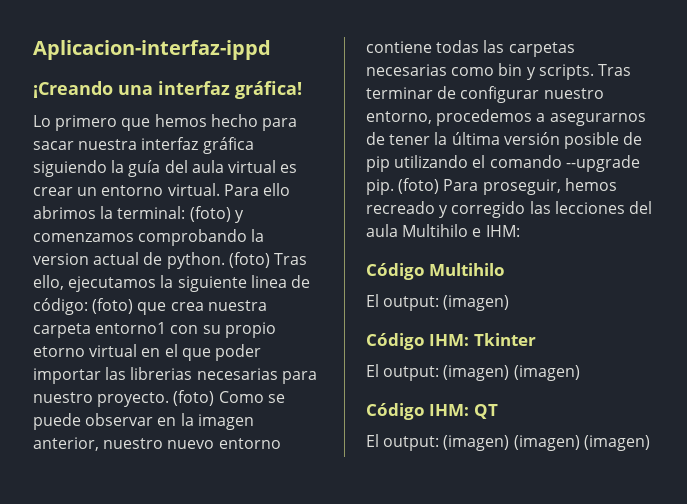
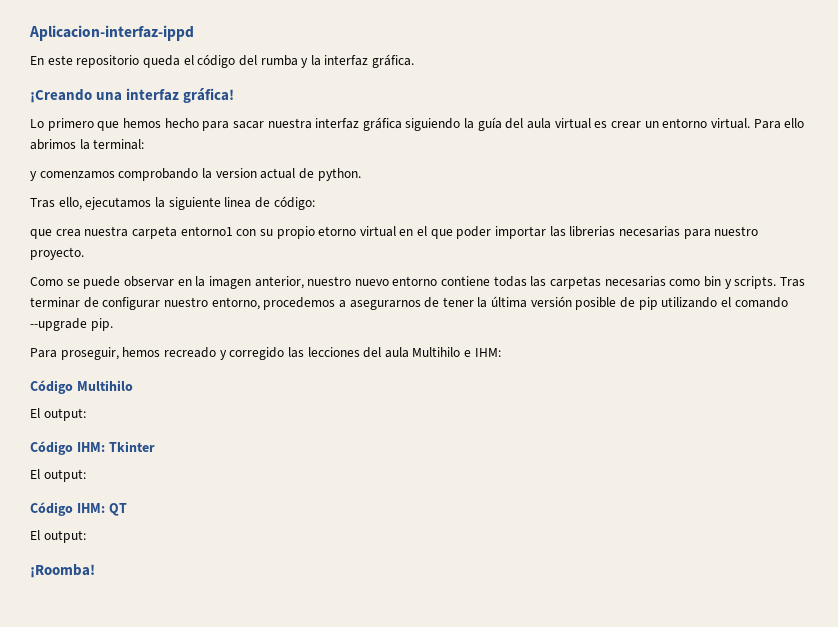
(271, 50) none -> [30,54,415,68] // En este repositorio queda el código del rumba y la interfaz gráfica.
[189,206,231,222] (foto) -> (145, 144) //
[228,252,270,268] (foto) -> (361, 174) //
[92,298,134,314] (foto) -> (315, 203) //
[173,390,215,406] (foto) -> (84, 253) //
[398,178,440,194] (foto) -> (113, 324) //
[443,295,510,311] (imagen) -> (86, 414) none
[443,365,580,381] (imagen) (imagen) -> (86, 475) none
[443,435,650,451] (imagen) (imagen) (imagen) -> [30,564,95,578] // ¡Roomba!

